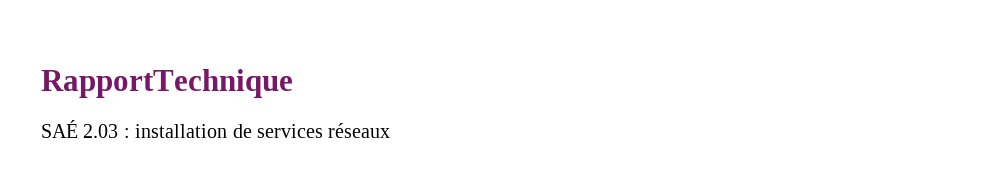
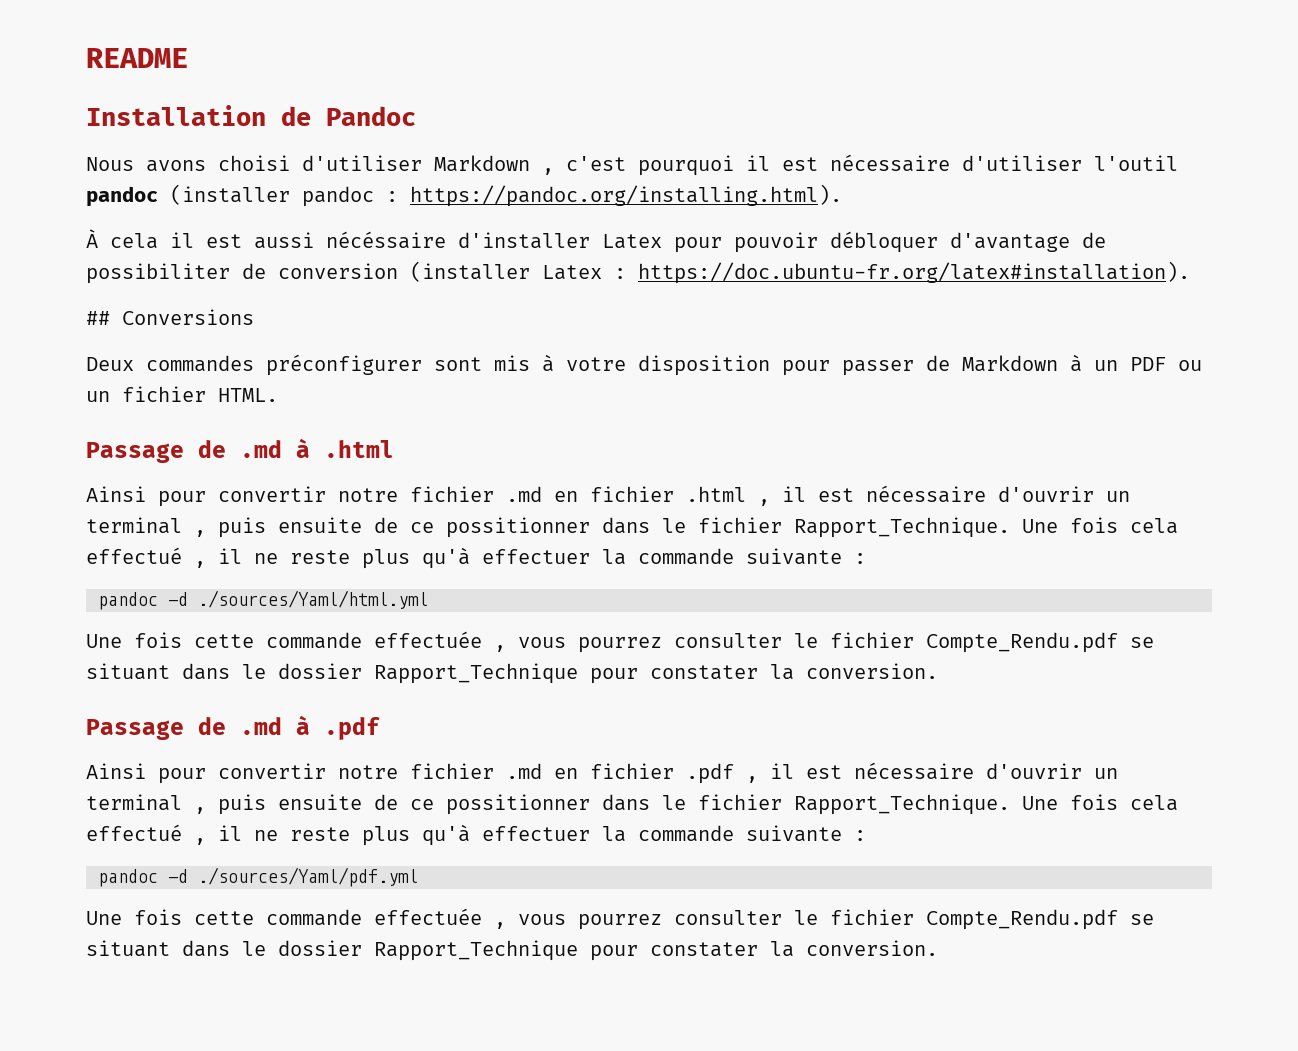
[41,69,293,98] [41,120,391,138] RapportTechnique // SAÉ 2.03 : installation de services réseaux -> [86,48,188,68] [86,105,416,126] [86,154,1178,176] [86,184,842,207] [86,229,1106,253] [86,261,1190,284] [86,309,254,325] [86,354,1202,376] [86,386,278,402] [86,438,394,463] [86,485,1130,507] [86,517,1178,538] [86,547,866,569] [98,590,428,610] [86,631,1154,653] [86,663,938,684] [86,715,380,740] [86,762,1118,784] [86,794,1178,815] [86,824,866,846] [98,867,418,887] [86,908,1154,930] [86,940,938,961] README // Installation de Pandoc // Nous avons choisi d'utiliser Markdown , c'est pourquoi il est nécessaire d'utiliser l'outil pandoc (installer pandoc : https://pandoc.org/installing.html). // À cela il est aussi nécéssaire d'installer Latex pour pouvoir débloquer d'avantage de possibiliter de conversion (installer Latex : https://doc.ubuntu-fr.org/latex#installation). // ## Conversions // Deux commandes préconfigurer sont mis à votre disposition pour passer de Markdown à un PDF ou un fichier HTML. // Passage de .md à .html // Ainsi pour convertir notre fichier .md en fichier .html , il est nécessaire d'ouvrir un terminal , puis ensuite de ce possitionner dans le fichier Rapport_Technique. Une fois cela effectué , il ne reste plus qu'à effectuer la commande suivante : // pandoc -d ./sources/Yaml/html.yml // Une fois cette commande effectuée , vous pourrez consulter le fichier Compte_Rendu.pdf se situant dans le dossier Rapport_Technique pour constater la conversion. // Passage de .md à .pdf // Ainsi pour convertir notre fichier .md en fichier .pdf , il est nécessaire d'ouvrir un terminal , puis ensuite de ce possitionner dans le fichier Rapport_Technique. Une fois cela effectué , il ne reste plus qu'à effectuer la commande suivante : // pandoc -d ./sources/Yaml/pdf.yml // Une fois cette commande effectuée , vous pourrez consulter le fichier Compte_Rendu.pdf se situant dans le dossier Rapport_Technique pour constater la conversion.

